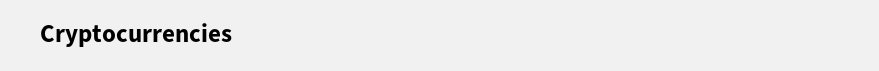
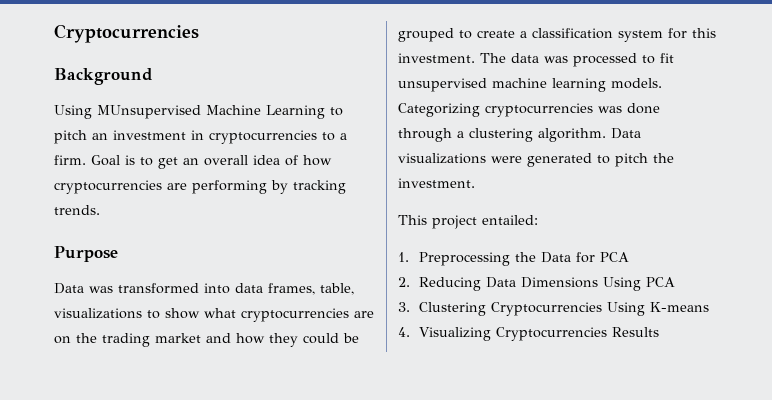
[40,23,232,47] Cryptocurrencies -> [54,24,199,43] [54,68,153,85] [54,105,343,119] [54,130,347,144] [54,155,332,169] [54,180,346,194] [54,205,100,215] [54,246,118,262] [54,283,354,295] [54,308,374,322] [54,333,359,347] [398,28,716,42] [398,53,674,67] [398,78,662,92] [398,103,660,117] [398,128,641,142] [398,153,674,167] [398,178,475,188] [398,215,538,229] [398,252,630,266] [398,277,676,291] [398,302,710,316] [398,327,660,341] Cryptocurrencies // Background // Using MUnsupervised Machine Learning to pitch an investment in cryptocurrencies to a firm. Goal is to get an overall idea of how cryptocurrencies are performing by tracking trends. // Purpose // Data was transformed into data frames, table, visualizations to show what cryptocurrencies are on the trading market and how they could be grouped to create a classification system for this investment. The data was processed to fit unsupervised machine learning models. Categorizing cryptocurrencies was done through a clustering algorithm. Data visualizations were generated to pitch the investment. // This project entailed: // 1. Preprocessing the Data for PCA // 2. Reducing Data Dimensions Using PCA // 3. Clustering Cryptocurrencies Using K-means // 4. Visualizing Cryptocurrencies Results

